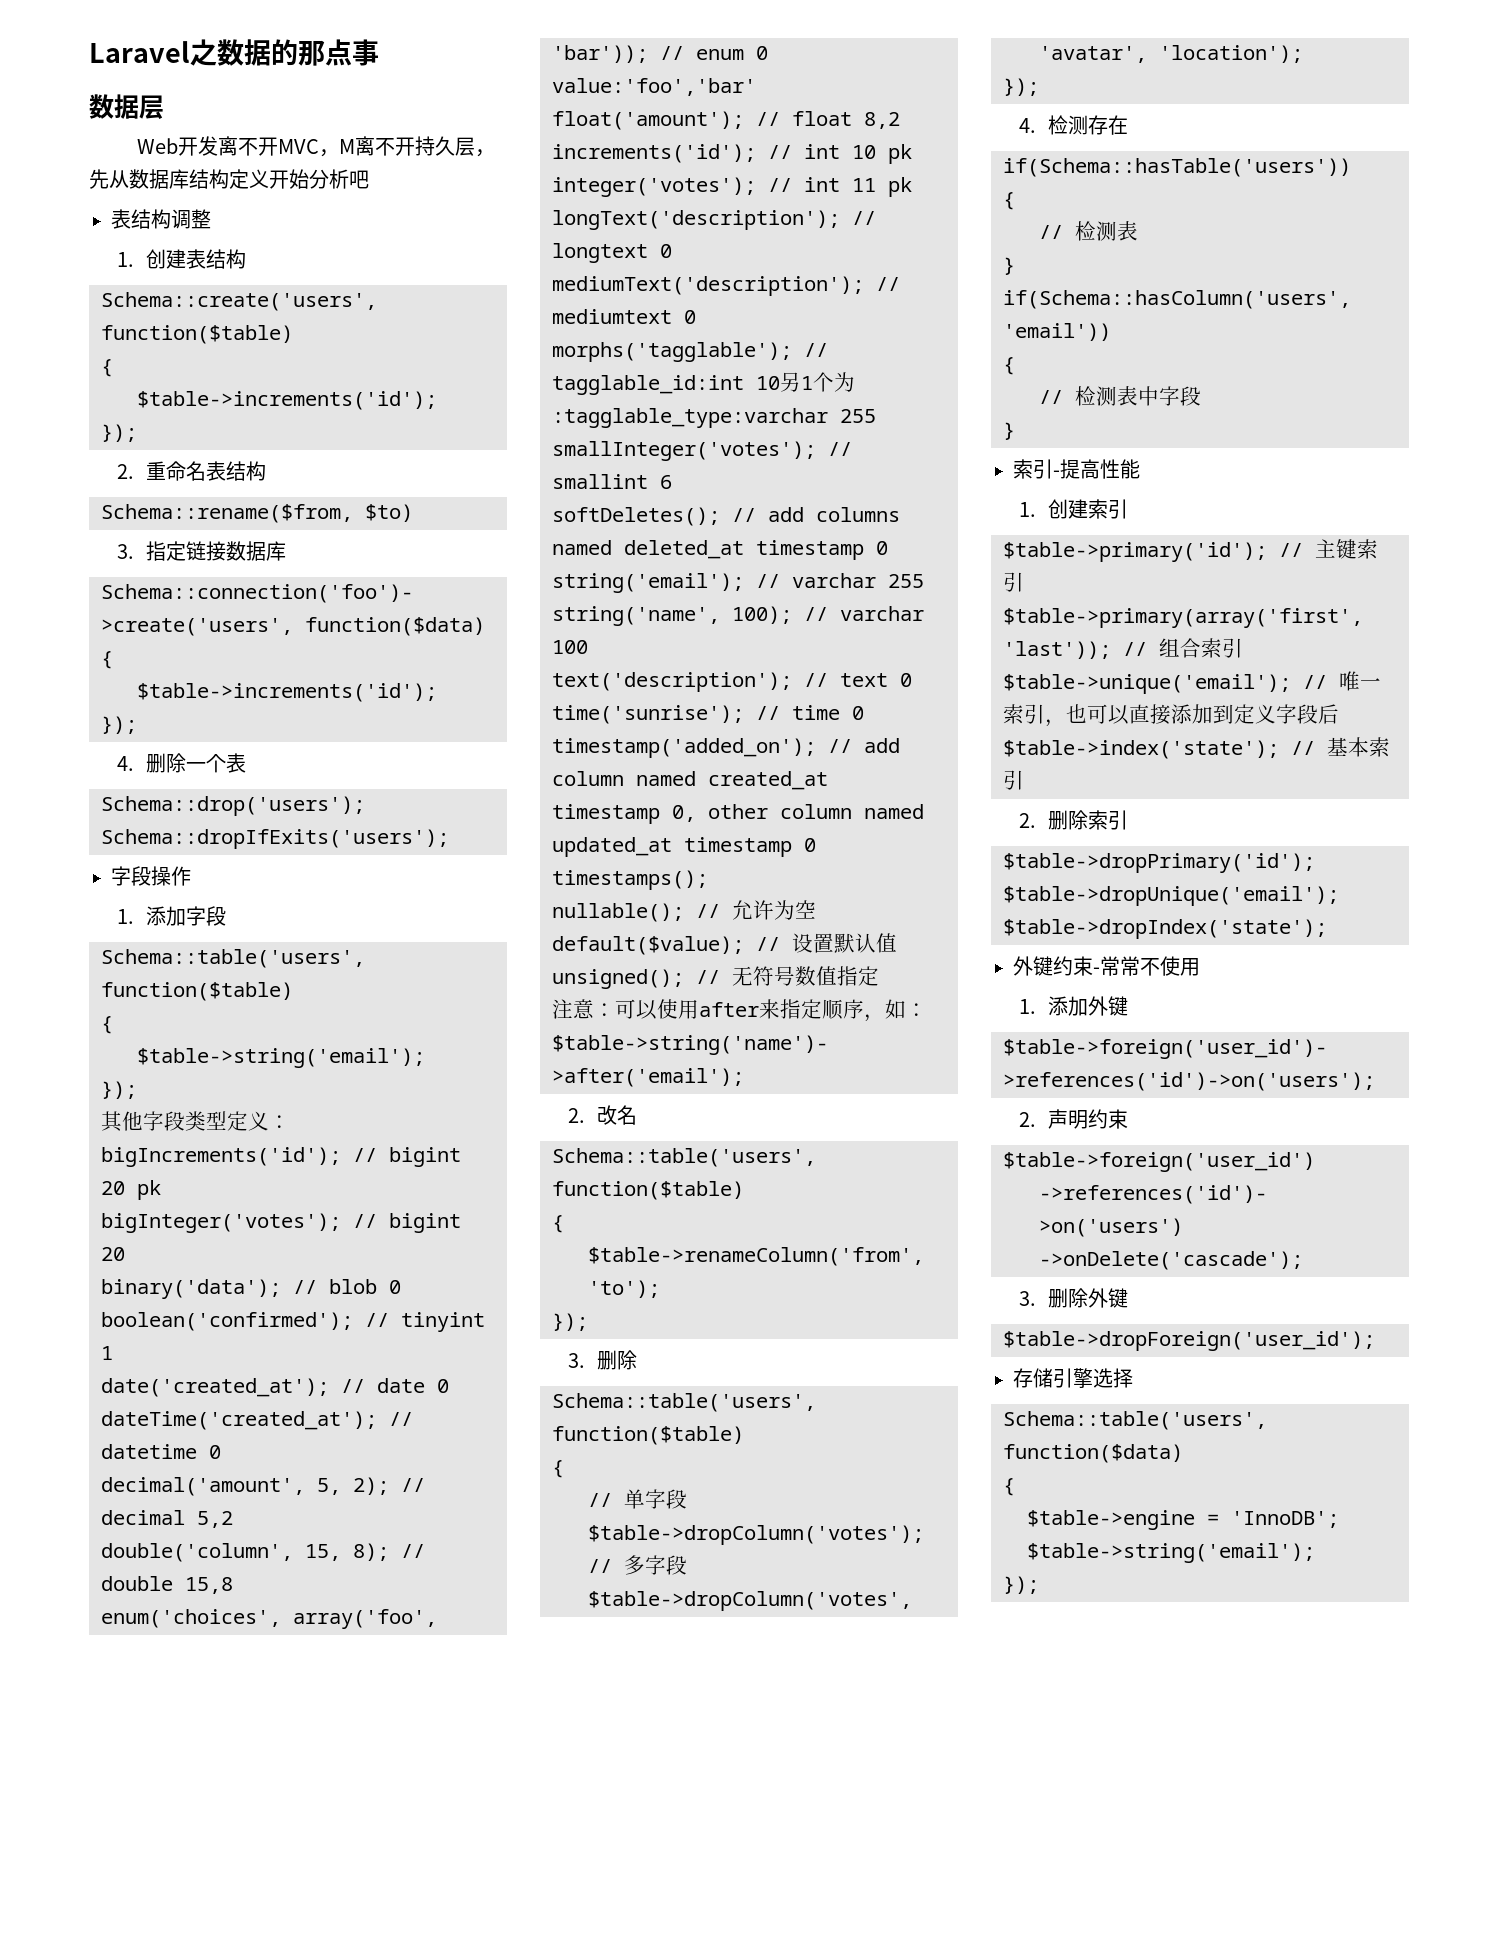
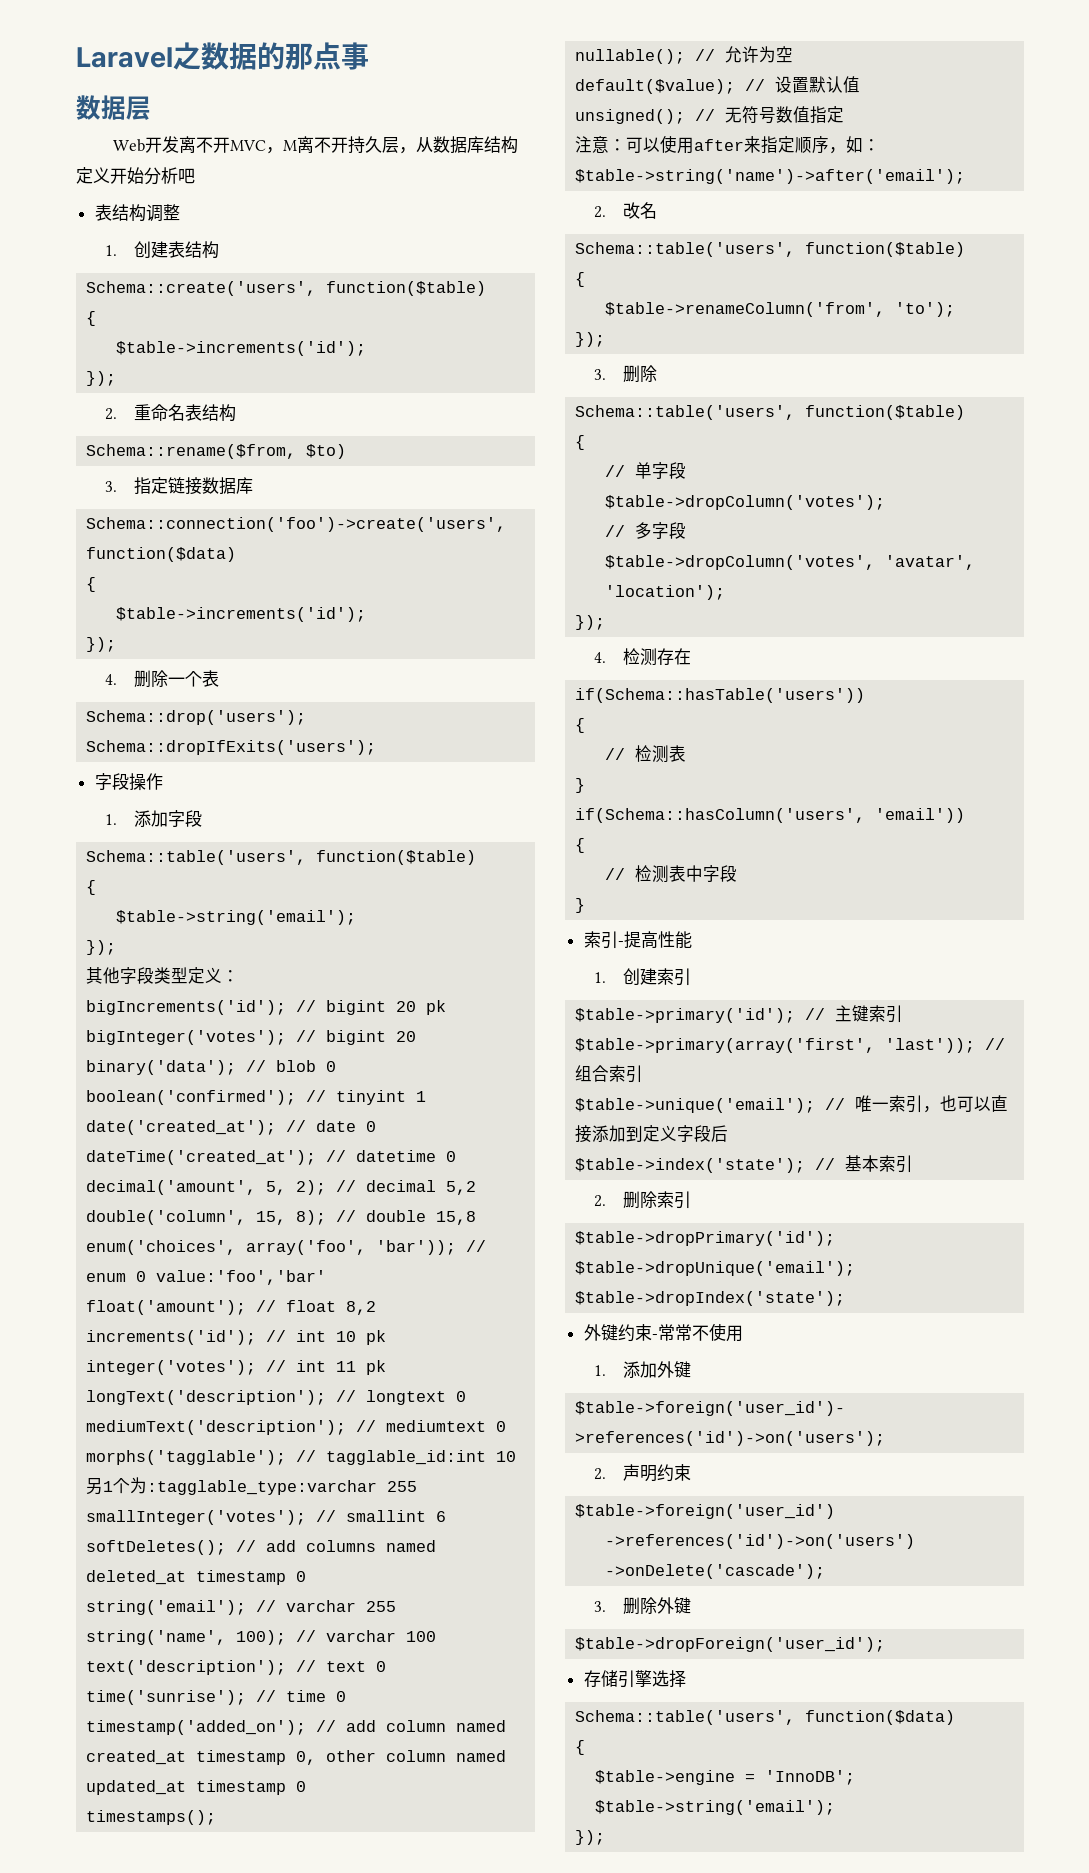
[89,169,109,189] 先 -> (417, 150) none

